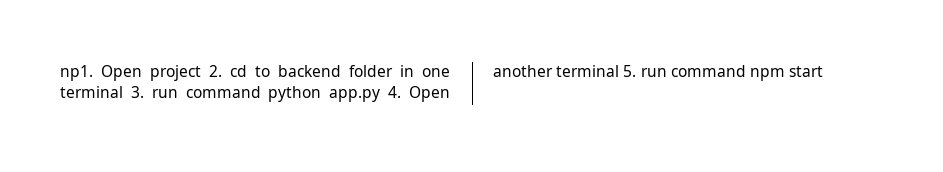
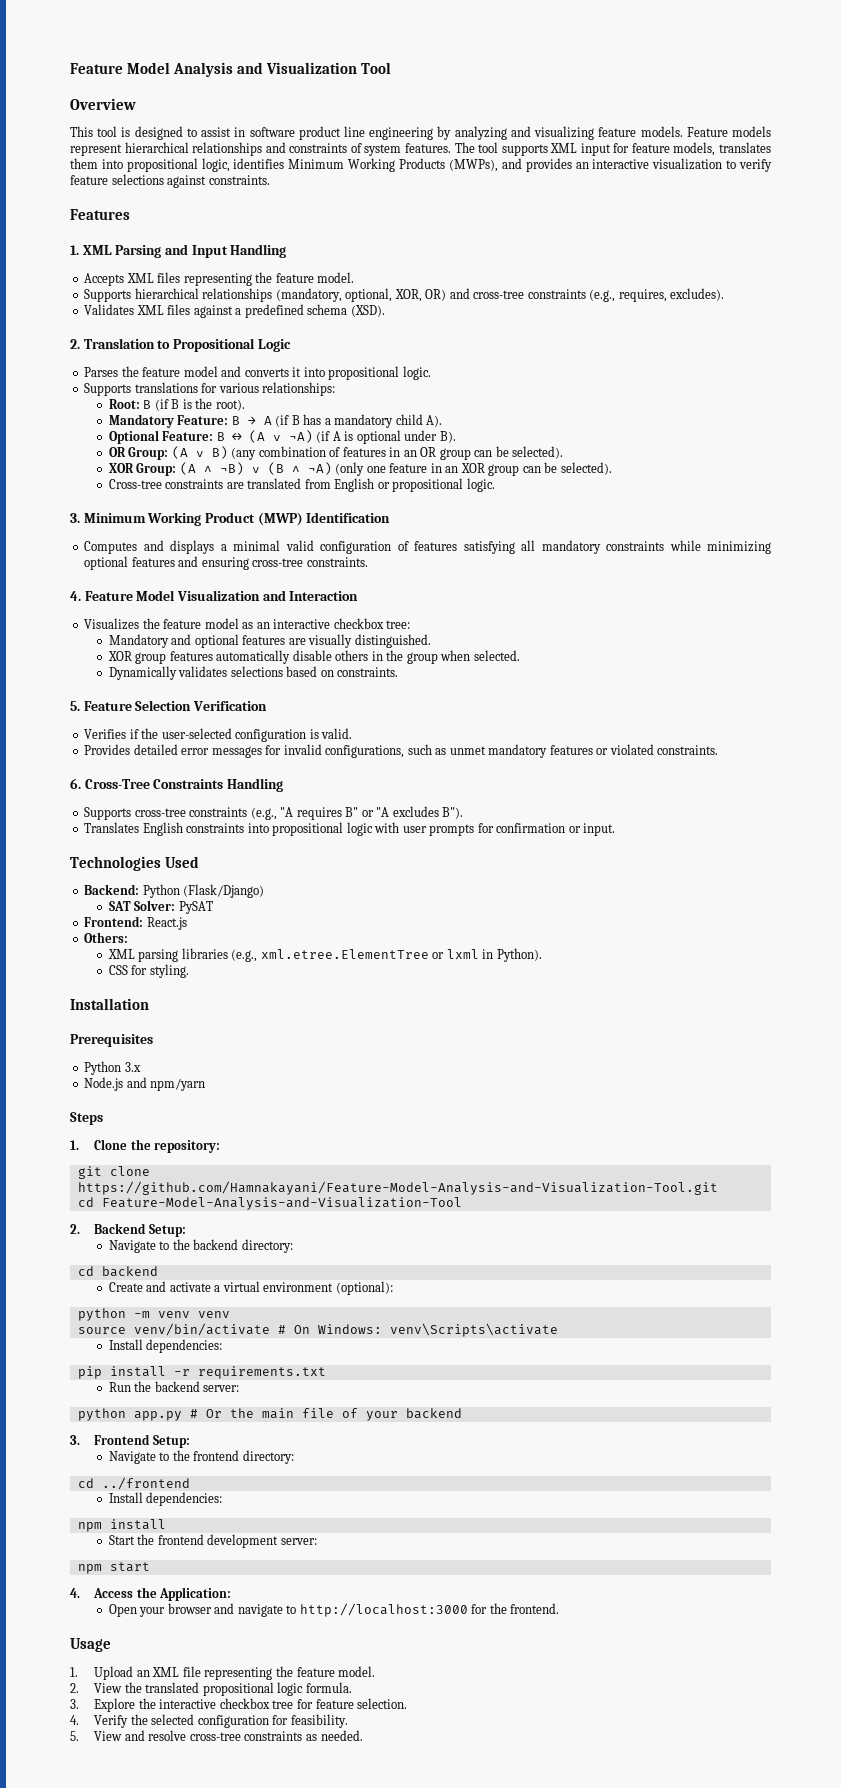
[60,65,450,81] [60,86,450,102] [493,65,824,81] np1. Open project 2. cd to backend folder in one terminal 3. run command python app.py 4. Open another terminal 5. run command npm start -> [70,62,392,77] [70,98,136,110] [70,126,771,140] [70,142,771,156] [70,158,773,172] [70,174,270,188] [70,209,130,220] [70,244,287,258] [84,272,355,286] [84,288,725,302] [84,304,385,318] [70,338,291,352] [84,366,431,380] [84,382,336,396] [108,398,245,411] [108,414,443,428] [108,430,456,444] [108,446,564,460] [108,462,612,476] [108,478,495,492] [70,512,391,526] [84,540,772,554] [84,556,368,570] [70,590,359,601] [84,618,411,630] [108,634,431,648] [107,650,520,664] [108,666,399,680] [70,700,267,711] [84,728,353,742] [84,744,719,758] [70,778,283,792] [84,806,464,820] [84,822,616,836] [70,856,199,871] [84,884,265,898] [108,900,213,914] [84,916,187,930] [84,932,129,943] [107,948,542,962] [108,964,189,978] [70,998,149,1010] [70,1034,153,1047] [84,1061,141,1075] [84,1077,206,1091] [70,1112,103,1125] [70,1139,221,1153] [77,1166,150,1179] [77,1181,718,1195] [77,1197,462,1210] [70,1223,186,1237] [108,1239,293,1253] [77,1266,158,1277] [108,1281,393,1295] [77,1308,230,1321] [77,1323,558,1337] [108,1339,223,1353] [77,1366,326,1379] [108,1381,240,1392] [77,1408,462,1421] [70,1434,190,1448] [108,1450,294,1464] [77,1477,190,1490] [108,1492,223,1506] [77,1519,166,1532] [108,1534,317,1548] [77,1562,150,1574] [70,1587,232,1601] [108,1603,560,1617] [70,1638,111,1652] [70,1666,376,1680] [70,1682,352,1696] [70,1698,408,1712] [70,1714,348,1728] [70,1730,363,1741] Feature Model Analysis and Visualization Tool // Overview // This tool is designed to assist in software product line engineering by analyzing and visualizing feature models. Feature models represent hierarchical relationships and constraints of system features. The tool supports XML input for feature models, translates them into propositional logic, identifies Minimum Working Products (MWPs), and provides an interactive visualization to verify feature selections against constraints. // Features // 1. XML Parsing and Input Handling // Accepts XML files representing the feature model. // Supports hierarchical relationships (mandatory, optional, XOR, OR) and cross-tree constraints (e.g., requires, excludes). // Validates XML files against a predefined schema (XSD). // 2. Translation to Propositional Logic // Parses the feature model and converts it into propositional logic. // Supports translations for various relationships: // Root: B (if B is the root). // Mandatory Feature: B → A (if B has a mandatory child A). // Optional Feature: B ↔ (A ∨ ¬A) (if A is optional under B). // OR Group: (A ∨ B) (any combination of features in an OR group can be selected). // XOR Group: (A ∧ ¬B) ∨ (B ∧ ¬A) (only one feature in an XOR group can be selected). // Cross-tree constraints are translated from English or propositional logic. // 3. Minimum Working Product (MWP) Identification // Computes and displays a minimal valid configuration of features satisfying all mandatory constraints while minimizing optional features and ensuring cross-tree constraints. // 4. Feature Model Visualization and Interaction // Visualizes the feature model as an interactive checkbox tree: // Mandatory and optional features are visually distinguished. // XOR group features automatically disable others in the group when selected. // Dynamically validates selections based on constraints. // 5. Feature Selection Verification // Verifies if the user-selected configuration is valid. // Provides detailed error messages for invalid configurations, such as unmet mandatory features or violated constraints. // 6. Cross-Tree Constraints Handling // Supports cross-tree constraints (e.g., "A requires B" or "A excludes B"). // Translates English constraints into propositional logic with user prompts for confirmation or input. // Technologies Used // Backend: Python (Flask/Django) // SAT Solver: PySAT // Frontend: React.js // Others: // XML parsing libraries (e.g., xml.etree.ElementTree or lxml in Python). // CSS for styling. // Installation // Prerequisites // Python 3.x // Node.js and npm/yarn // Steps // 1. Clone the repository: // git clone https://github.com/Hamnakayani/Feature-Model-Analysis-and-Visualization-Tool.git // cd Feature-Model-Analysis-and-Visualization-Tool // 2. Backend Setup: // Navigate to the backend directory: // cd backend // Create and activate a virtual environment (optional): // python -m venv venv // source venv/bin/activate # On Windows: venv\Scripts\activate // Install dependencies: // pip install -r requirements.txt // Run the backend server: // python app.py # Or the main file of your backend // 3. Frontend Setup: // Navigate to the frontend directory: // cd ../frontend // Install dependencies: // npm install // Start the frontend development server: // npm start // 4. Access the Application: // Open your browser and navigate to http://localhost:3000 for the frontend. // Usage // 1. Upload an XML file representing the feature model. // 2. View the translated propositional logic formula. // 3. Explore the interactive checkbox tree for feature selection. // 4. Verify the selected configuration for feasibility. // 5. View and resolve cross-tree constraints as needed.

